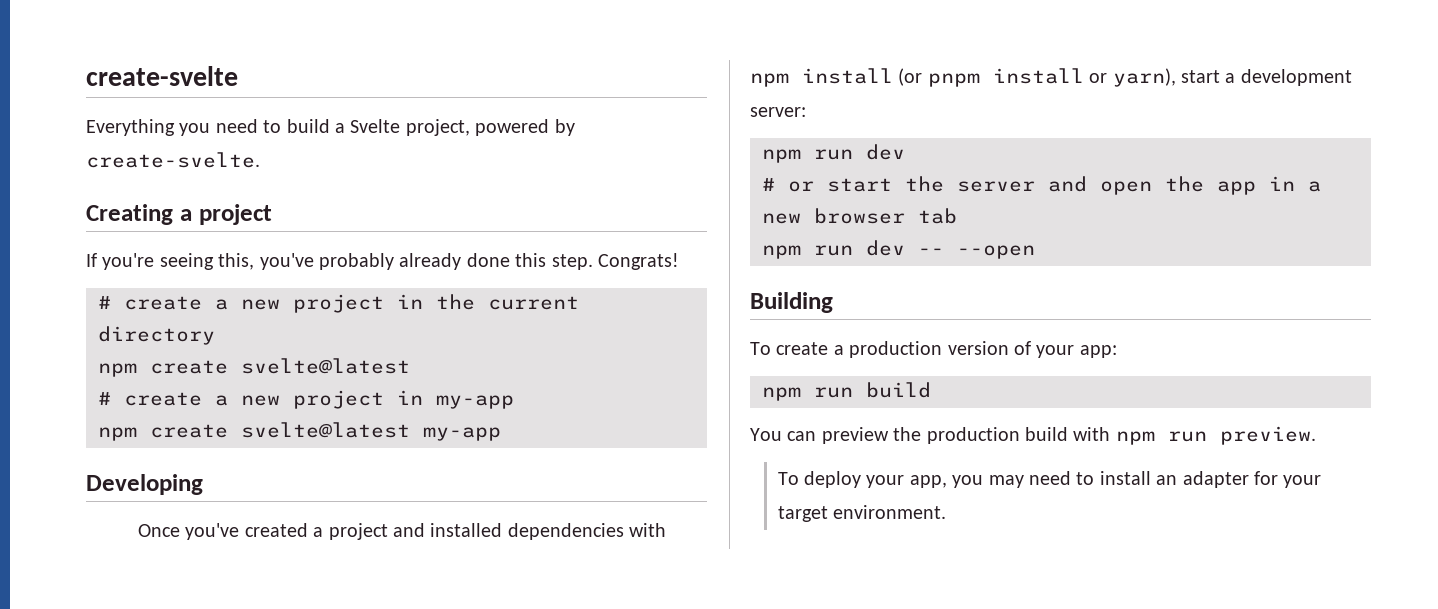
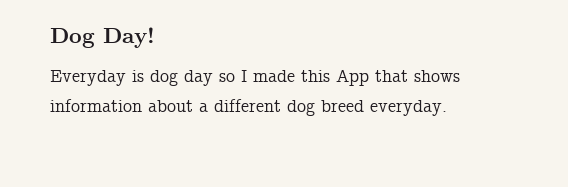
[86,66,238,86] [86,119,575,136] [86,152,260,168] [86,204,272,225] [86,253,679,270] [98,294,579,313] [98,326,215,345] [98,358,410,377] [98,390,514,409] [98,422,501,441] [86,474,203,495] [137,523,667,540] [750,68,1352,87] [750,107,806,117] [762,144,905,163] [762,176,1321,195] [762,208,957,224] [762,240,1035,259] [750,292,833,313] [750,341,1117,358] [762,382,931,401] [750,426,1316,445] [777,471,1322,488] [777,505,947,522] create-svelte // Everything you need to build a Svelte project, powered by create-svelte. // Creating a project // If you're seeing this, you've probably already done this step. Congrats! // # create a new project in the current directory // npm create svelte@latest // # create a new project in my-app // npm create svelte@latest my-app // Developing // Once you've created a project and installed dependencies with npm install (or pnpm install or yarn), start a development server: // npm run dev // # or start the server and open the app in a new browser tab // npm run dev -- --open // Building // To create a production version of your app: // npm run build // You can preview the production build with npm run preview. // To deploy your app, you may need to install an adapter for your target environment. -> [50,27,155,48] [50,69,460,86] [50,99,447,116] Dog Day! // Everyday is dog day so I made this App that shows information about a different dog breed everyday.

